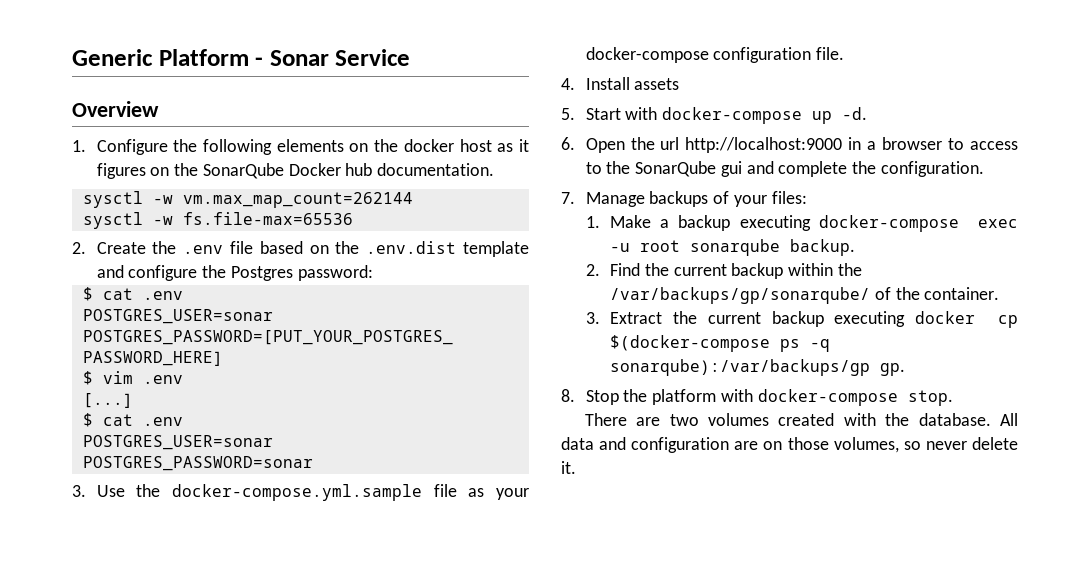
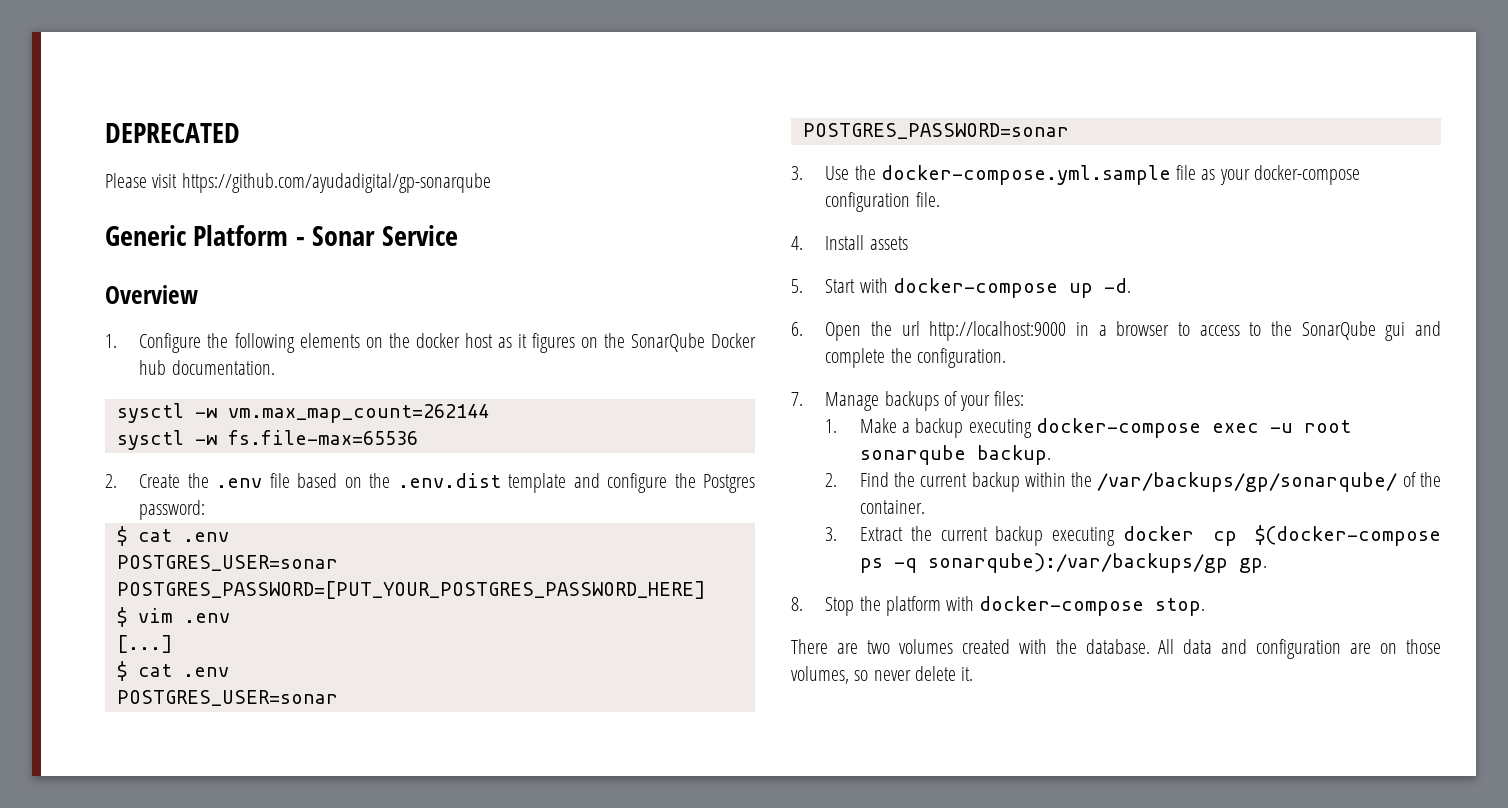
(72, 57) none -> [105,123,240,143] [105,173,491,193] DEPRECATED // Please visit https://github.com/ayudadigital/gp-sonarqube //

